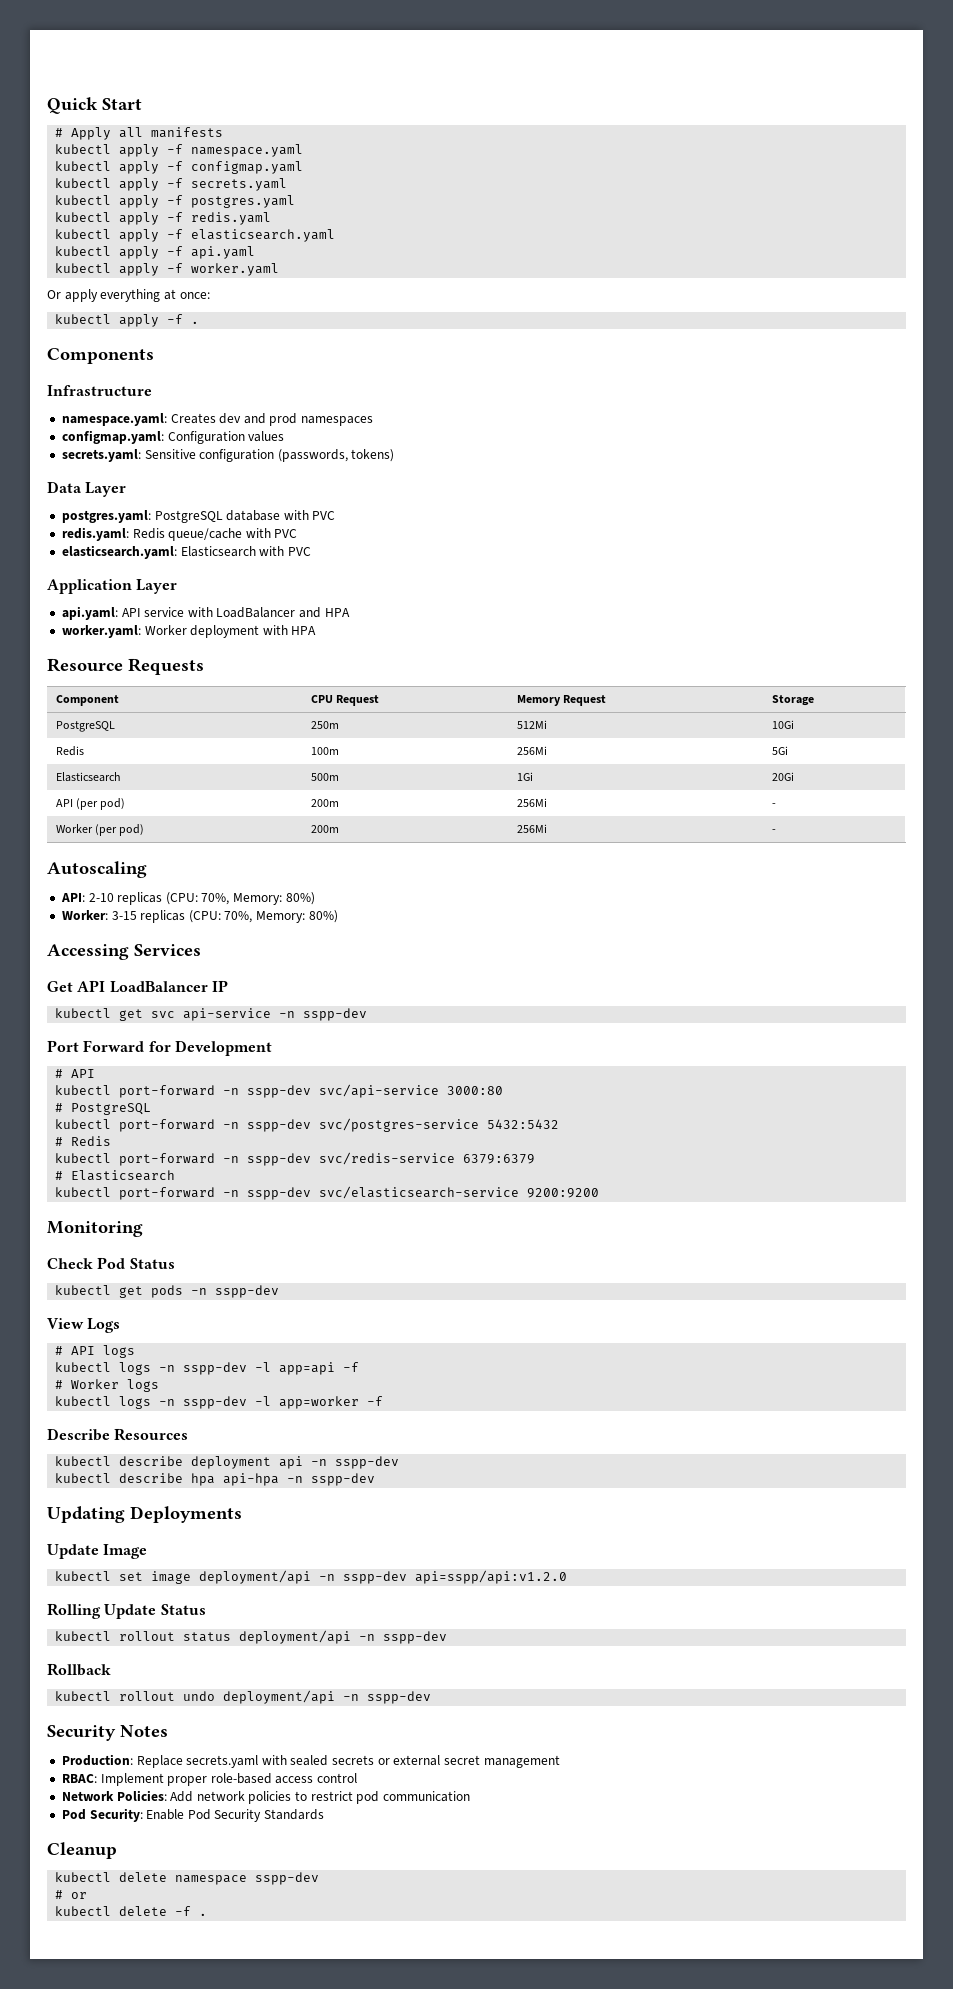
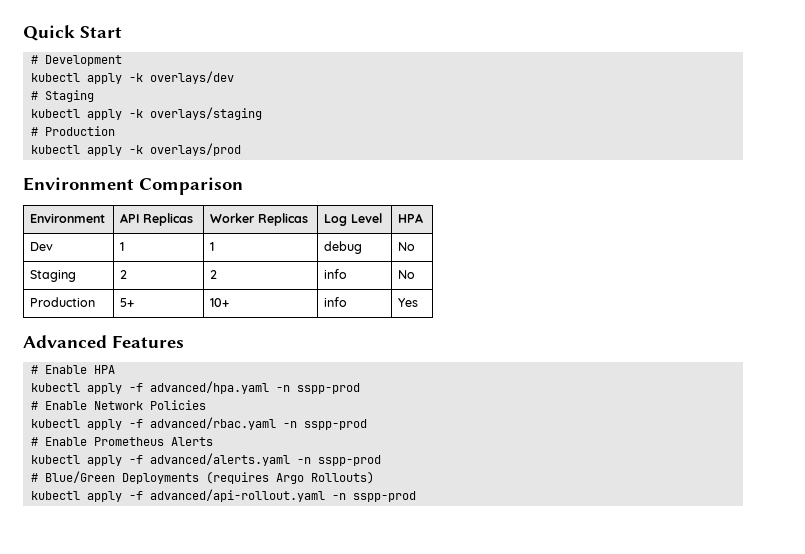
[71,127,224,140] [55,144,304,157] [55,161,304,174] [55,178,288,191] [55,195,296,208] [55,212,272,225] [55,229,336,242] [55,246,256,259] [55,263,280,276] [47,289,210,302] [55,314,200,327] [47,348,154,364] [47,385,152,396] [61,413,374,426] [61,430,285,444] [61,449,395,462] [47,481,127,497] [61,510,336,523] [61,527,298,541] [61,545,311,559] [47,579,178,594] [61,606,350,620] [61,625,317,638] [47,658,204,675] [55,695,119,706] [310,695,379,706] [516,695,606,706] [771,695,814,706] [55,721,115,732] [310,721,339,729] [516,720,547,729] [771,720,794,729] [55,746,84,756] [310,747,339,755] [516,746,547,755] [771,746,788,755] [55,772,121,782] [310,773,339,781] [516,772,533,781] [771,772,794,781] [55,798,126,810] [310,799,339,807] [516,798,547,807] [771,803,776,807] [55,824,145,836] [310,825,339,833] [516,824,547,833] [771,829,776,833] [47,861,147,878] [60,892,315,905] [61,910,338,923] [47,944,201,960] [47,980,228,993] [55,1008,368,1021] [47,1040,272,1056] [55,1069,96,1078] [55,1084,504,1098] [55,1103,152,1115] [55,1118,560,1132] [55,1136,112,1146] [55,1152,536,1166] [55,1170,176,1181] [55,1186,600,1200] [47,1221,143,1237] [47,1257,175,1269] [55,1285,280,1298] [47,1318,121,1333] [55,1345,136,1358] [55,1362,360,1375] [55,1379,160,1392] [55,1396,384,1409] [47,1428,189,1441] [55,1456,400,1469] [55,1473,376,1486] [47,1506,242,1523] [47,1544,148,1559] [55,1570,568,1584] [47,1603,206,1619] [55,1630,448,1644] [47,1663,111,1676] [55,1690,432,1704] [47,1725,168,1741] [61,1754,560,1768] [61,1773,358,1786] [61,1790,471,1804] [61,1808,325,1822] [47,1842,117,1859] [55,1872,320,1885] [55,1890,88,1899] [55,1906,208,1916] Apply all manifests // kubectl apply -f namespace.yaml // kubectl apply -f configmap.yaml // kubectl apply -f secrets.yaml // kubectl apply -f postgres.yaml // kubectl apply -f redis.yaml // kubectl apply -f elasticsearch.yaml // kubectl apply -f api.yaml // kubectl apply -f worker.yaml // Or apply everything at once: // kubectl apply -f . // Components // Infrastructure // namespace.yaml: Creates dev and prod namespaces // configmap.yaml: Configuration values // secrets.yaml: Sensitive configuration (passwords, tokens) // Data Layer // postgres.yaml: PostgreSQL database with PVC // redis.yaml: Redis queue/cache with PVC // elasticsearch.yaml: Elasticsearch with PVC // Application Layer // api.yaml: API service with LoadBalancer and HPA // worker.yaml: Worker deployment with HPA // Resource Requests // Component | CPU Request | Memory Request | Storage // PostgreSQL | 250m | 512Mi | 10Gi // Redis | 100m | 256Mi | 5Gi // Elasticsearch | 500m | 1Gi | 20Gi // API (per pod) | 200m | 256Mi | - // Worker (per pod) | 200m | 256Mi | - // Autoscaling // API: 2-10 replicas (CPU: 70%, Memory: 80%) // Worker: 3-15 replicas (CPU: 70%, Memory: 80%) // Accessing Services // Get API LoadBalancer IP // kubectl get svc api-service -n sspp-dev // Port Forward for Development // # API // kubectl port-forward -n sspp-dev svc/api-service 3000:80 // # PostgreSQL // kubectl port-forward -n sspp-dev svc/postgres-service 5432:5432 // # Redis // kubectl port-forward -n sspp-dev svc/redis-service 6379:6379 // # Elasticsearch // kubectl port-forward -n sspp-dev svc/elasticsearch-service 9200:9200 // Monitoring // Check Pod Status // kubectl get pods -n sspp-dev // View Logs // # API logs // kubectl logs -n sspp-dev -l app=api -f // # Worker logs // kubectl logs -n sspp-dev -l app=worker -f // Describe Resources // kubectl describe deployment api -n sspp-dev // kubectl describe hpa api-hpa -n sspp-dev // Updating Deployments // Update Image // kubectl set image deployment/api -n sspp-dev api=sspp/api:v1.2.0 // Rolling Update Status // kubectl rollout status deployment/api -n sspp-dev // Rollback // kubectl rollout undo deployment/api -n sspp-dev // Security Notes // Production: Replace secrets.yaml with sealed secrets or external secret management // RBAC: Implement proper role-based access control // Network Policies: Add network policies to restrict pod communication // Pod Security: Enable Pod Security Standards // Cleanup // kubectl delete namespace sspp-dev // # or // kubectl delete -f . -> [44,55,122,66] [30,71,234,84] [30,90,94,102] [30,107,262,120] [30,126,115,136] [30,143,241,156] [23,177,243,195] [30,213,106,223] [120,213,194,226] [210,213,309,226] [324,213,383,226] [398,213,424,223] [30,242,54,251] [120,242,125,251] [210,242,215,251] [324,241,363,254] [398,242,416,251] [30,270,77,282] [120,270,128,279] [210,270,218,279] [324,269,348,279] [398,270,416,279] [30,297,96,307] [120,298,135,307] [210,298,230,307] [324,297,348,307] [398,298,419,307] [23,335,184,348] [30,365,115,374] [30,381,360,394] [30,400,206,410] [30,417,367,430] [30,437,213,446] [30,453,381,466] [30,471,374,484] [30,489,416,502] Development // kubectl apply -k overlays/dev // # Staging // kubectl apply -k overlays/staging // # Production // kubectl apply -k overlays/prod // Environment Comparison // Environment | API Replicas | Worker Replicas | Log Level | HPA // Dev | 1 | 1 | debug | No // Staging | 2 | 2 | info | No // Production | 5+ | 10+ | info | Yes // Advanced Features // # Enable HPA // kubectl apply -f advanced/hpa.yaml -n sspp-prod // # Enable Network Policies // kubectl apply -f advanced/rbac.yaml -n sspp-prod // # Enable Prometheus Alerts // kubectl apply -f advanced/alerts.yaml -n sspp-prod // # Blue/Green Deployments (requires Argo Rollouts) // kubectl apply -f advanced/api-rollout.yaml -n sspp-prod

